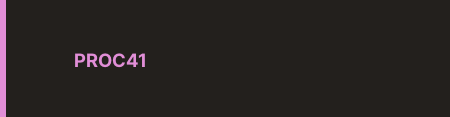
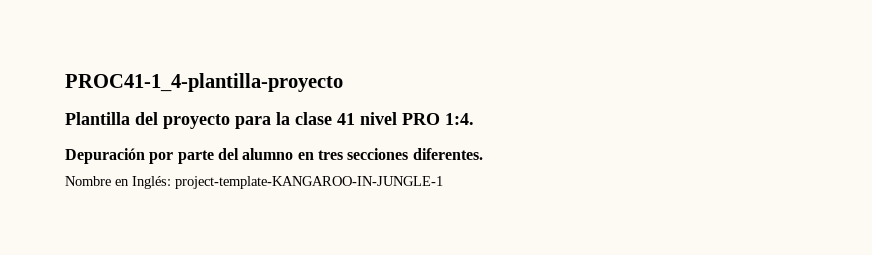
[74,53,147,68] PROC41 -> [65,73,343,92] [65,112,474,129] [65,148,483,164] [65,176,443,189] PROC41-1_4-plantilla-proyecto // Plantilla del proyecto para la clase 41 nivel PRO 1:4. // Depuración por parte del alumno en tres secciones diferentes. // Nombre en Inglés: project-template-KANGAROO-IN-JUNGLE-1

